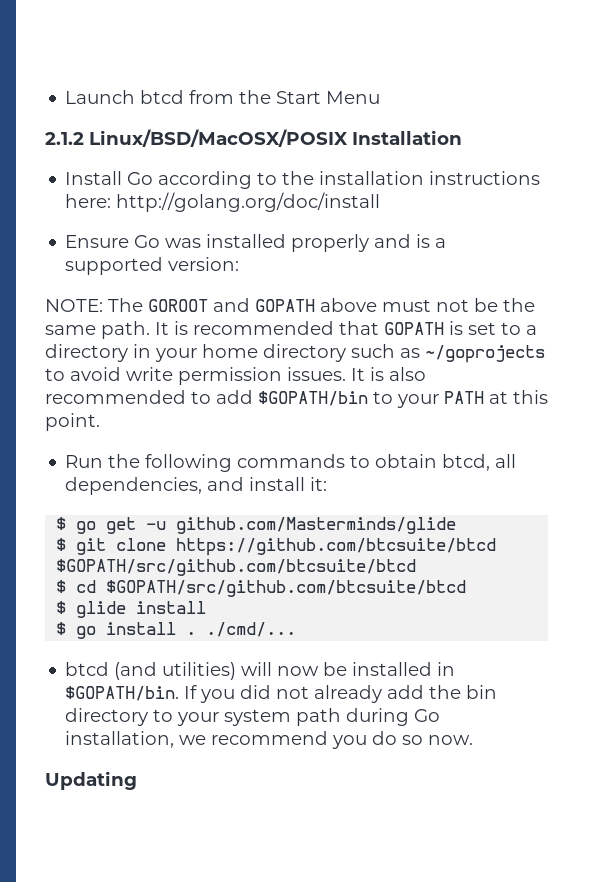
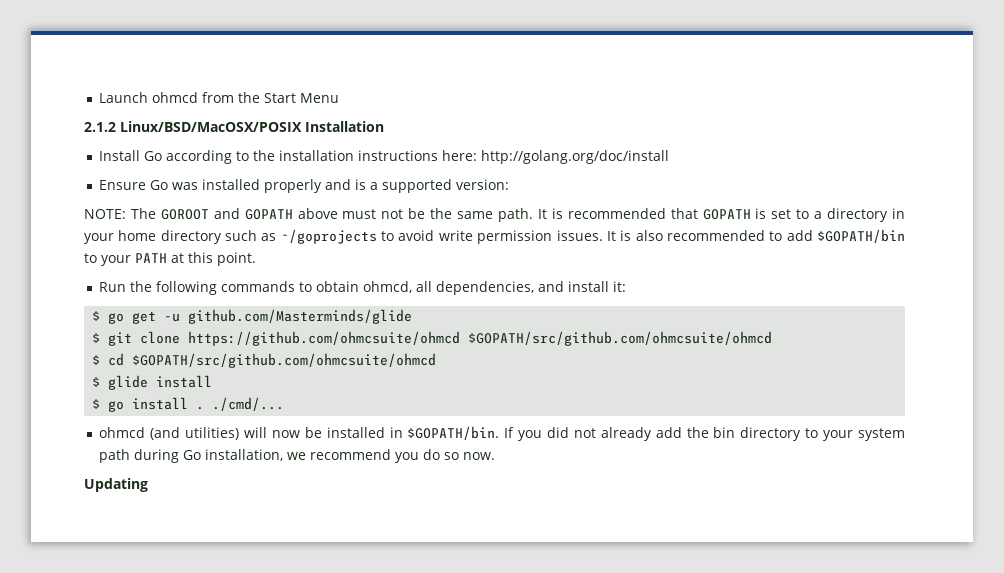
[140,90,185,104] btcd -> [152,92,199,103] ohmcd
[442,454,491,471] btcd, -> [363,281,413,293] ohmcd,
[176,538,497,556] [56,559,417,576] https://github.com/btcsuite/btcd $GOPATH/src/github.com/btcsuite/btcd -> [188,331,773,346] https://github.com/ohmcsuite/ohmcd $GOPATH/src/github.com/ohmcsuite/ohmcd
[106,580,467,597] $GOPATH/src/github.com/btcsuite/btcd -> [132,353,437,368] $GOPATH/src/github.com/ohmcsuite/ohmcd
[65,662,110,676] btcd -> [99,427,146,438] ohmcd

